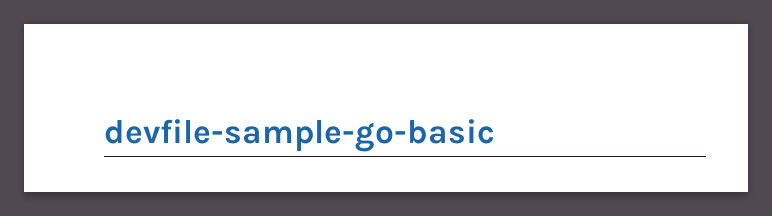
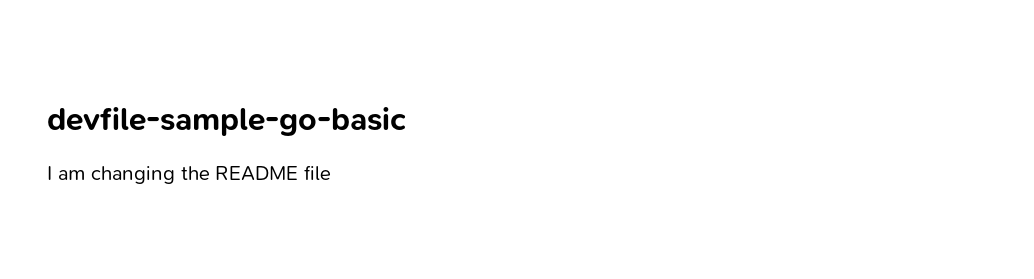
(495, 135) none -> [47,165,331,184] // I am changing the README file

